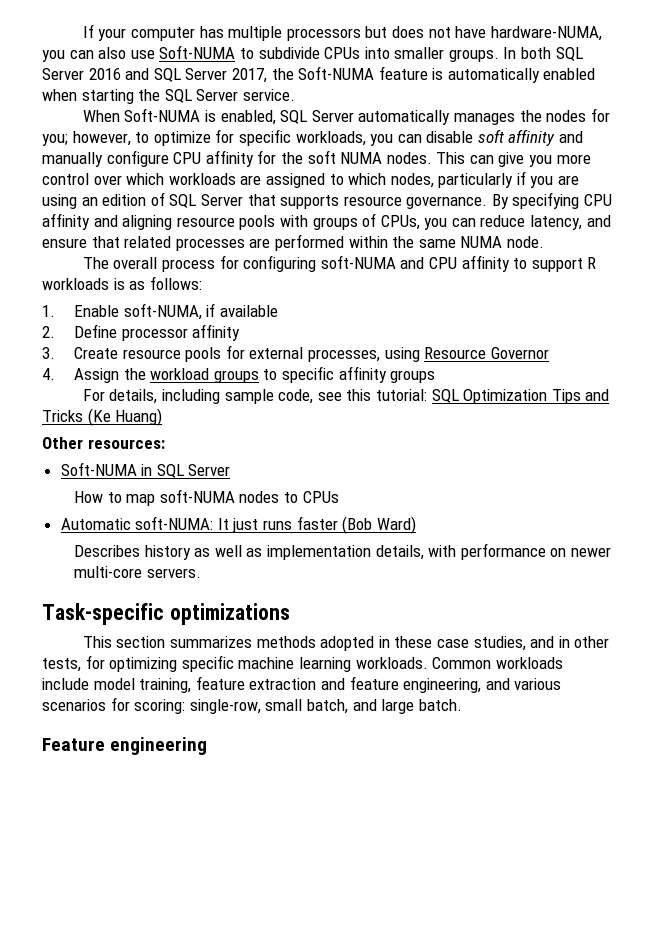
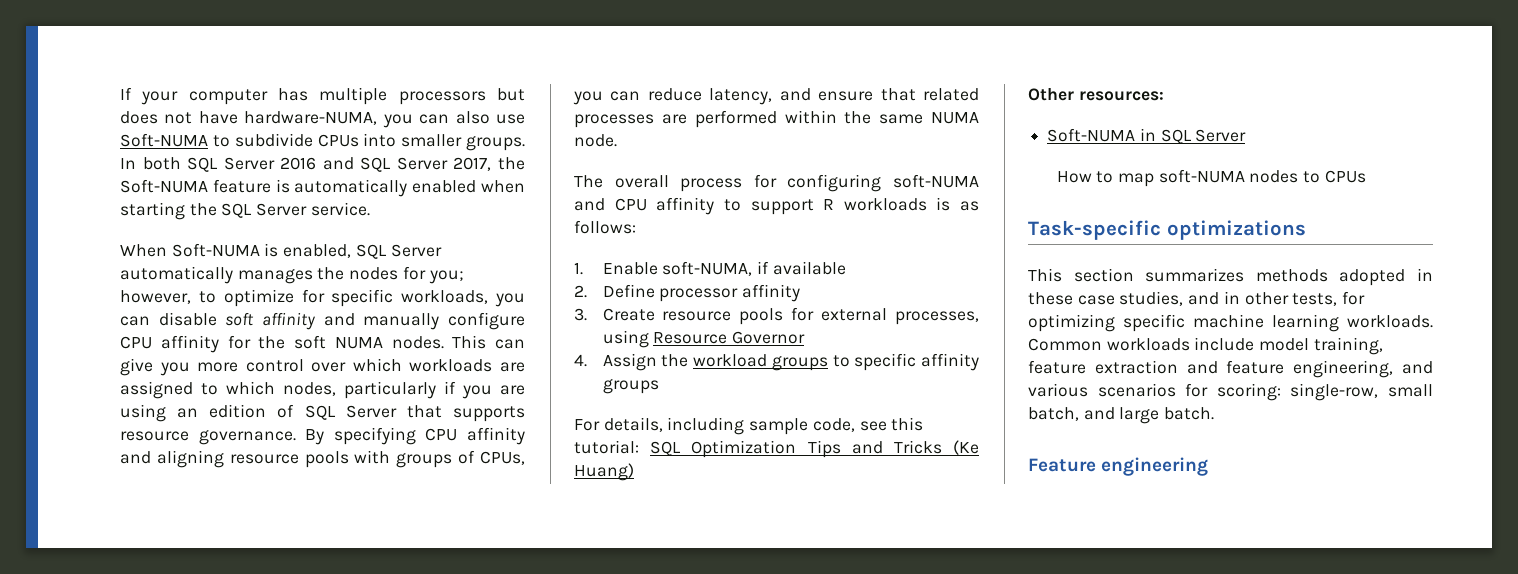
[60,516,416,534] [73,543,611,560] [73,566,201,578] // Automatic soft-NUMA: It just runs faster (Bob Ward) // Describes history as well as implementation details, with performance on newer multi-core servers. -> (1366, 176) none

